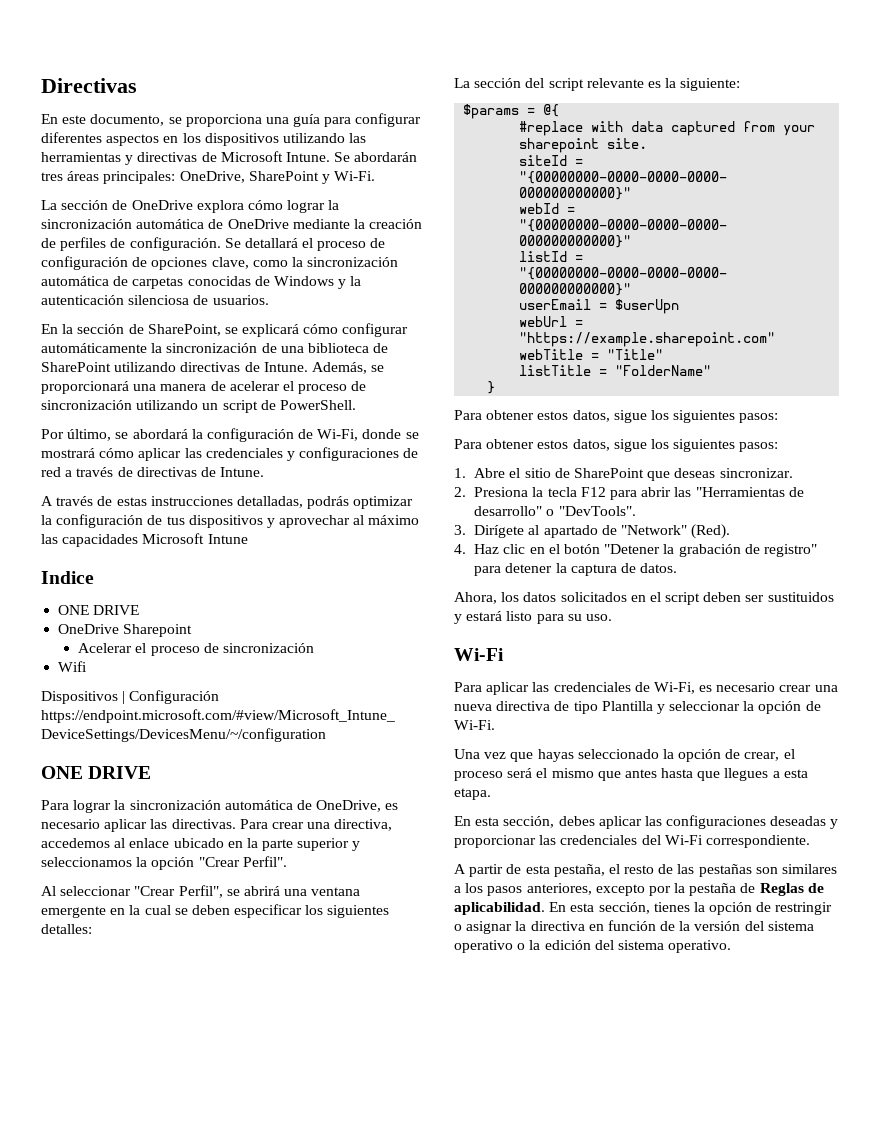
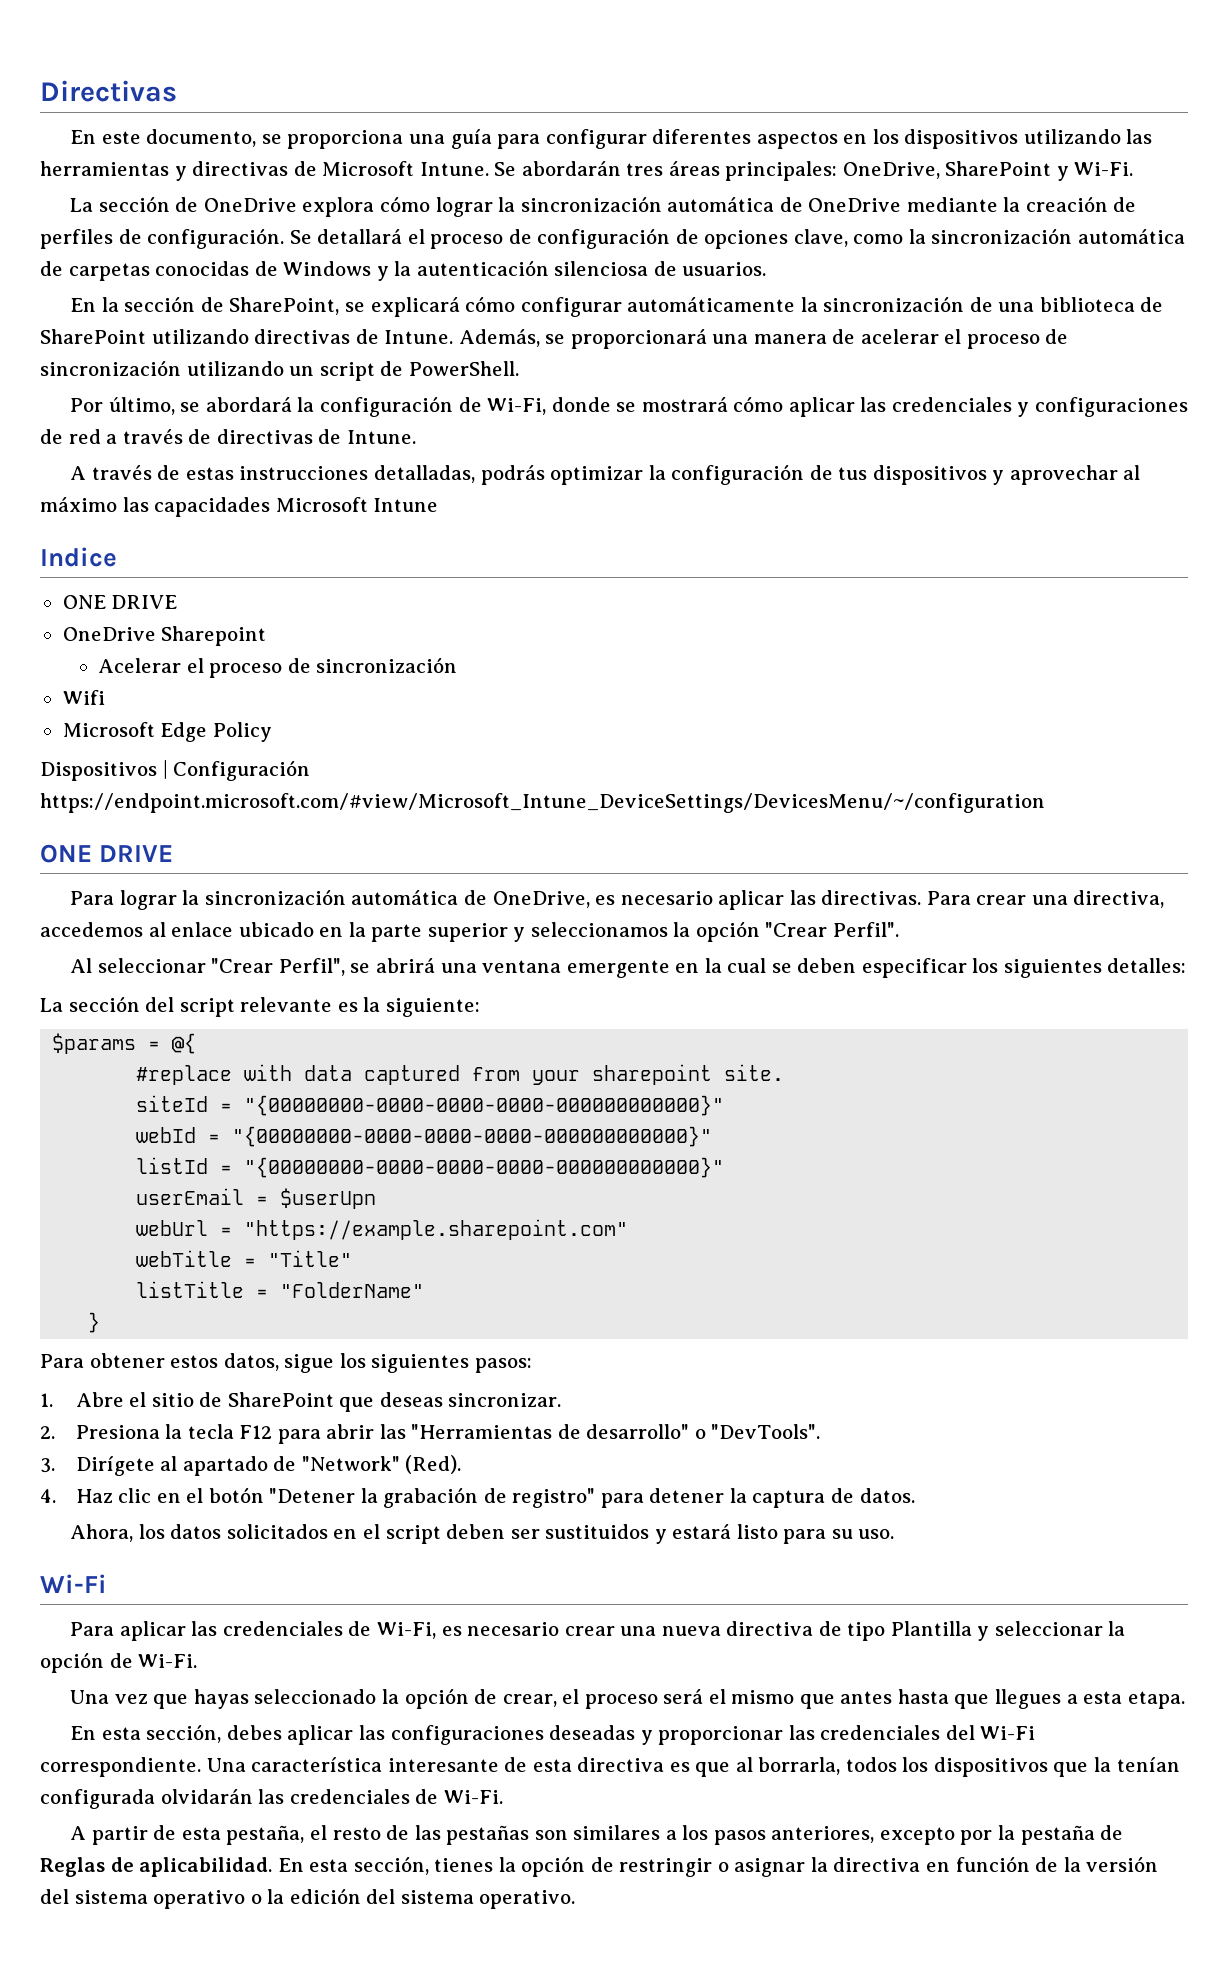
(88, 666) none -> [62,722,272,742] // Microsoft Edge Policy
[454,439,779,452] // Para obtener estos datos, sigue los siguientes pasos: -> (532, 1365) none
(810, 841) none -> [206,1757,1180,1777] [40,1789,503,1809] Una característica interesante de esta directiva es que al borrarla, todos los dispositivos que la tenían configurada olvidarán las credenciales de Wi-Fi.

